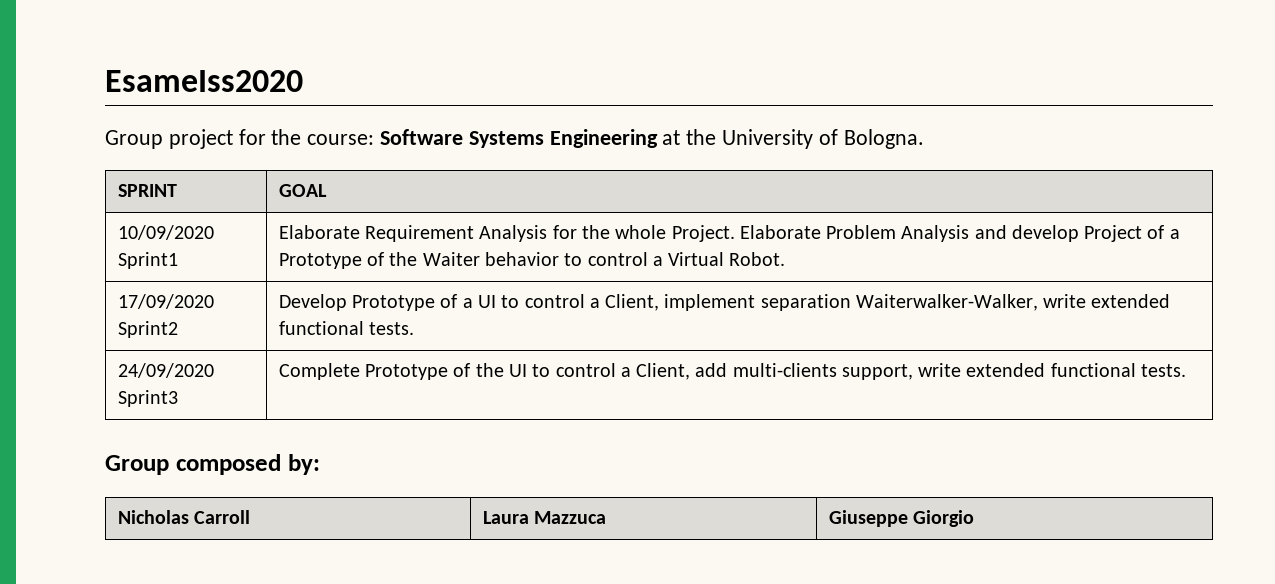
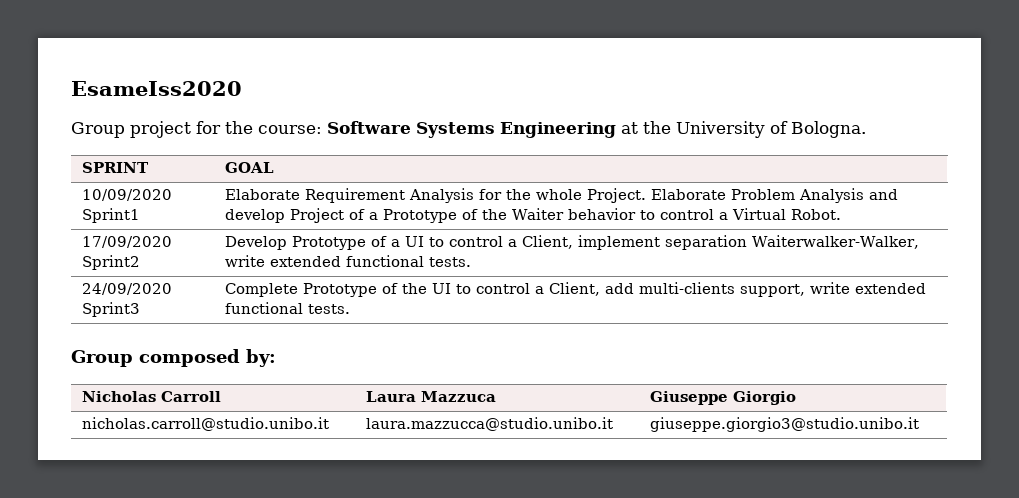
(975, 518) none -> [82,417,330,431] [366,417,614,431] [650,417,920,432] // nicholas.carroll@studio.unibo.it | laura.mazzucca@studio.unibo.it | giuseppe.giorgio3@studio.unibo.it

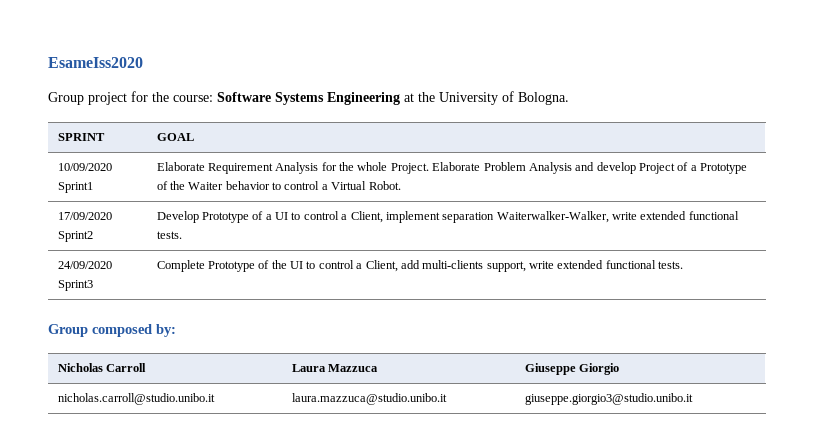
[366,417,614,431] laura.mazzucca@studio.unibo.it -> [291,393,447,405] laura.mazzuca@studio.unibo.it

